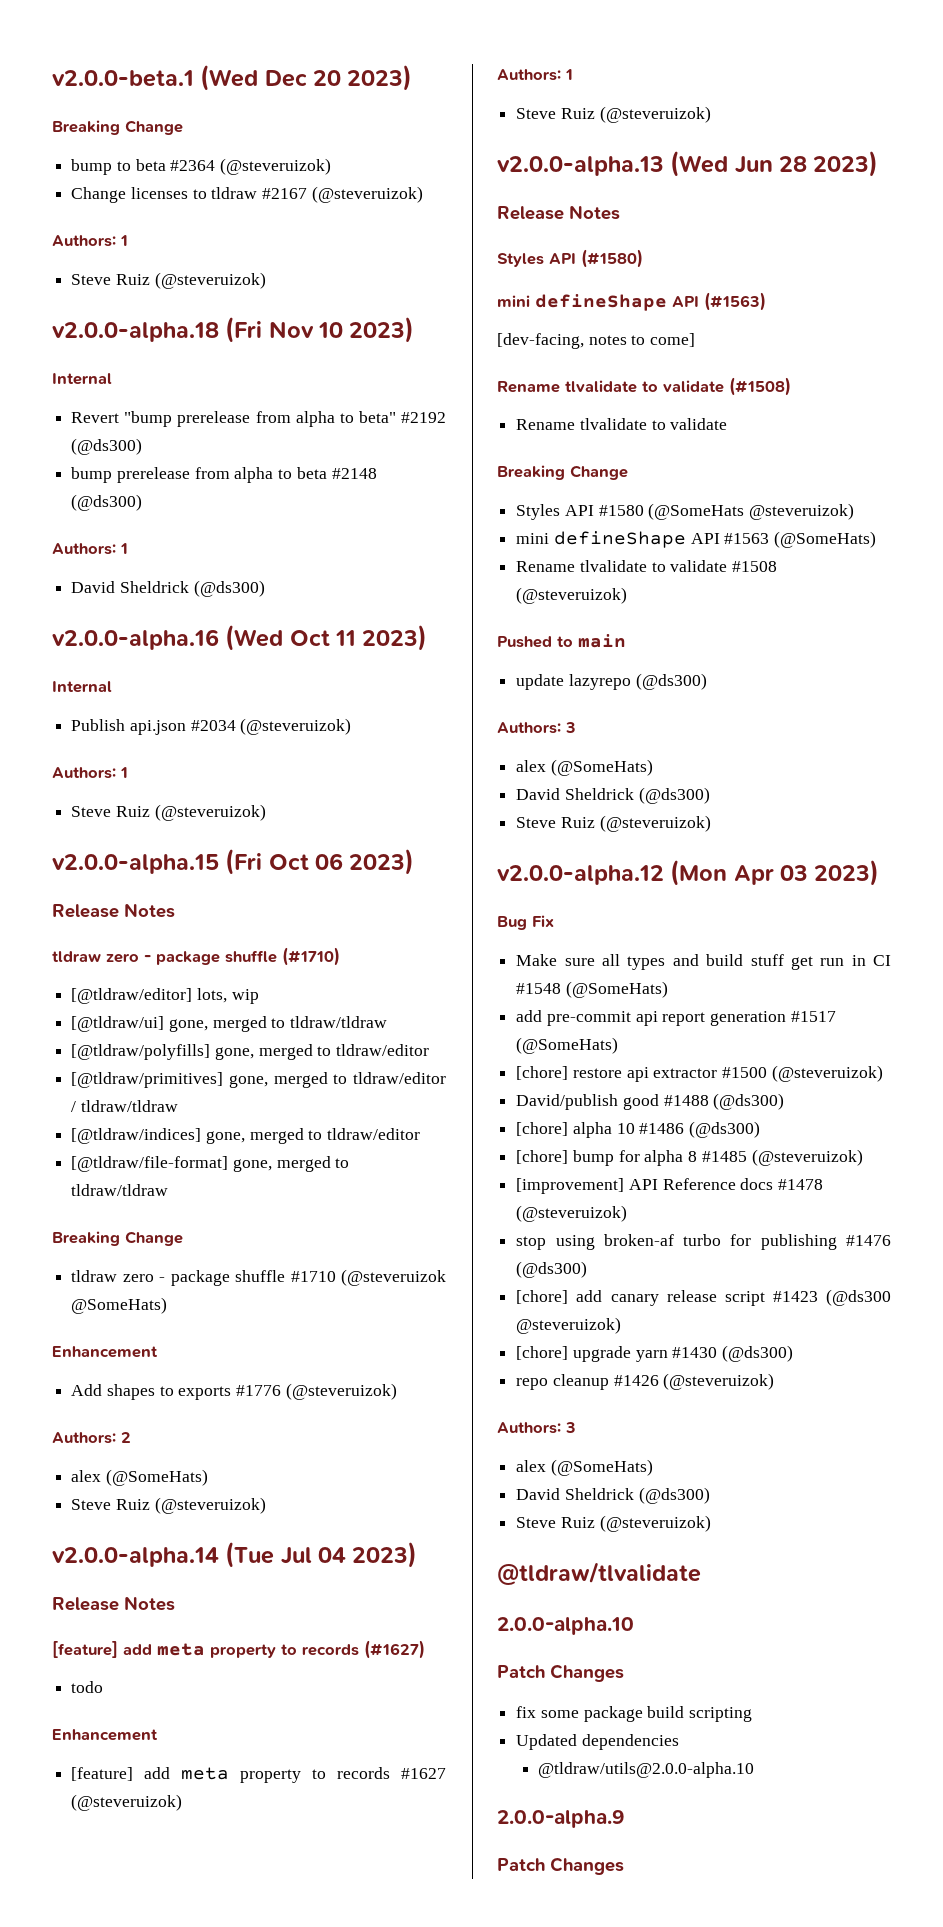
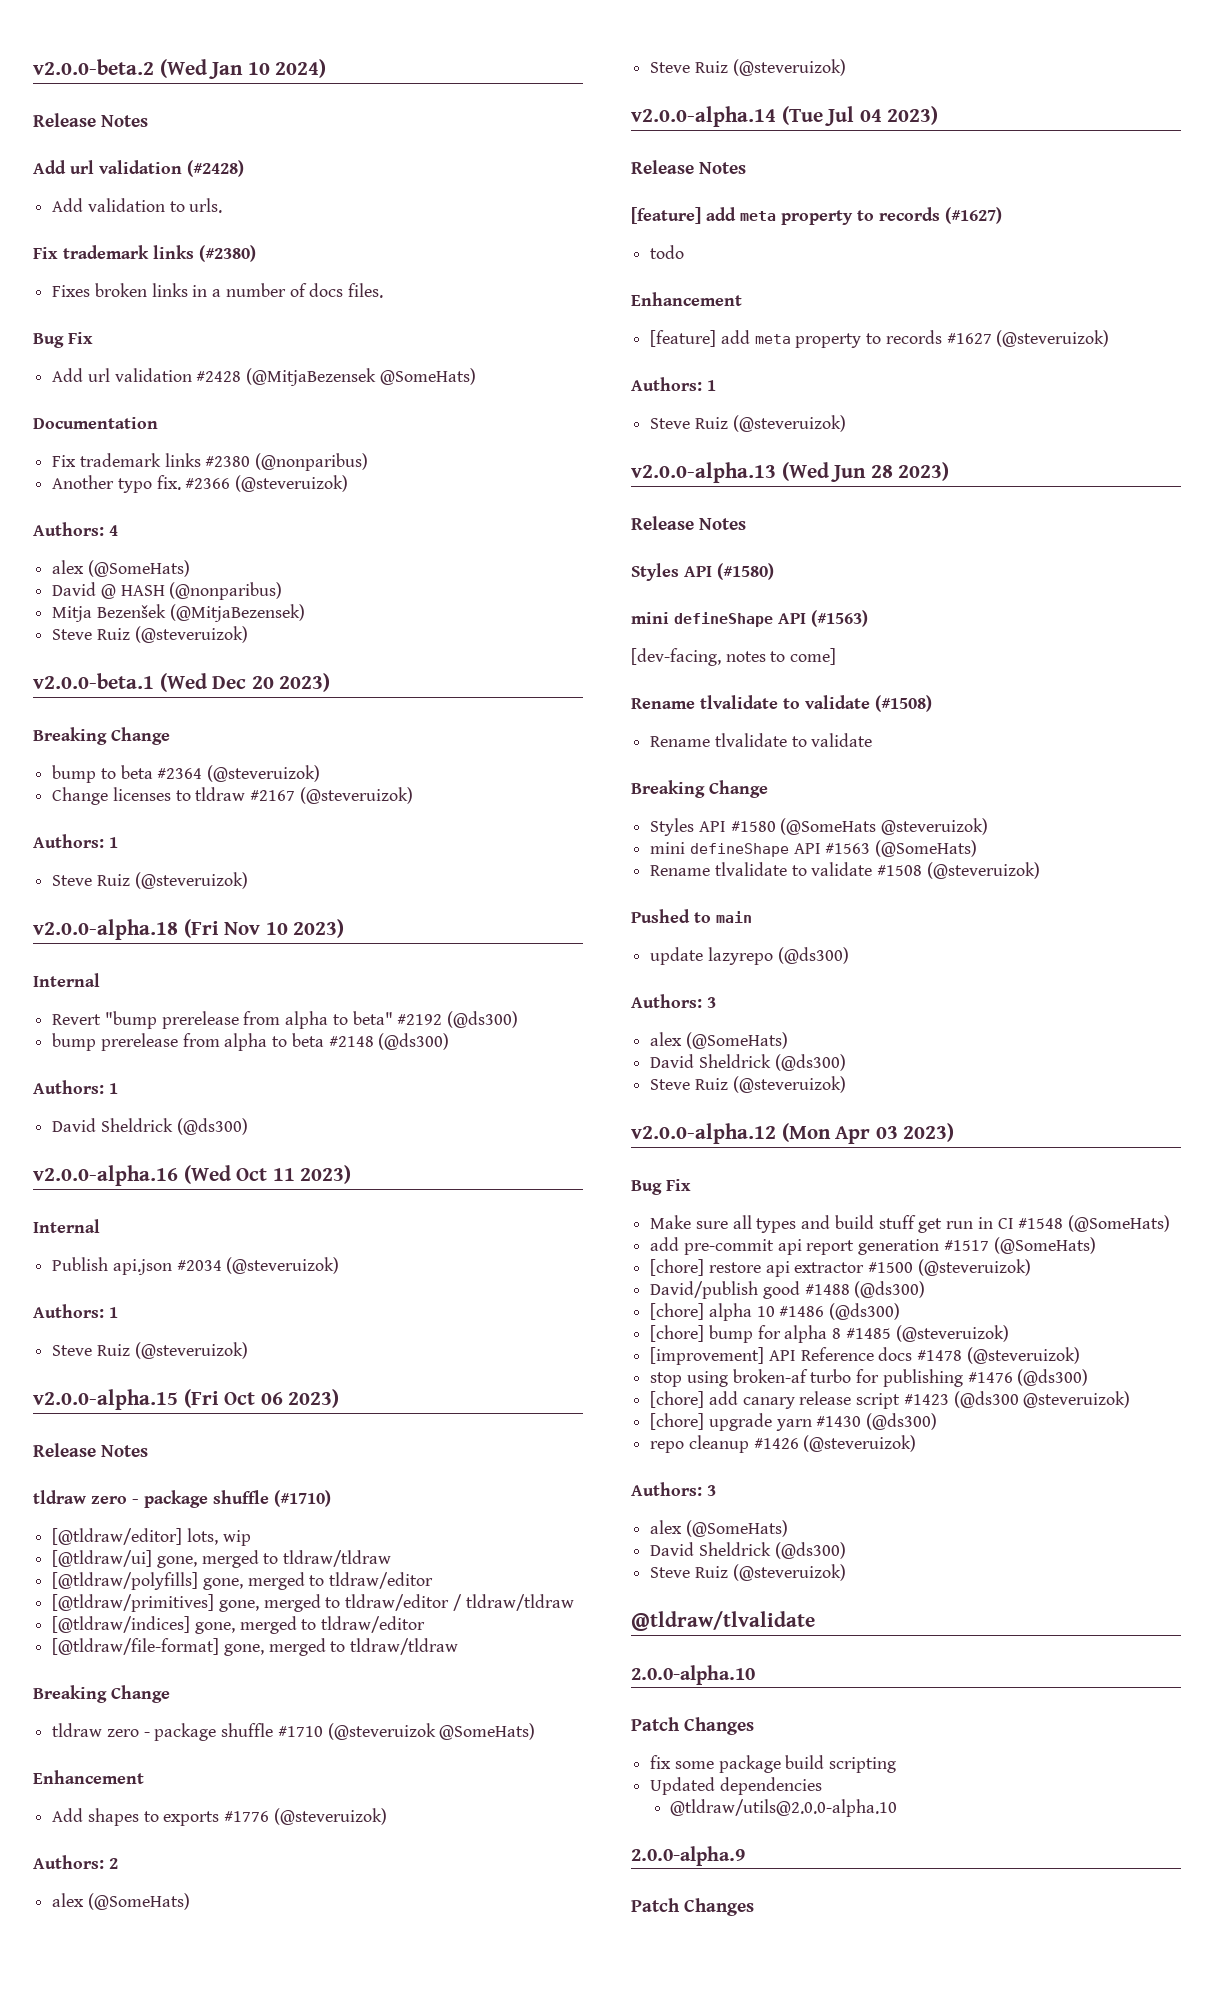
(52, 78) none -> [33,59,327,79] [33,113,148,127] [33,160,244,177] [52,198,223,213] [33,245,256,262] [52,283,384,298] [33,332,93,348] [52,368,476,386] [33,417,158,429] [52,453,369,471] [52,475,349,493] [33,522,118,536] [52,560,190,577] [52,582,283,600] [52,604,305,622] [52,626,248,643] v2.0.0-beta.2 (Wed Jan 10 2024) // Release Notes // Add url validation (#2428) // Add validation to urls. // Fix trademark links (#2380) // Fixes broken links in a number of docs files. // Bug Fix // Add url validation #2428 (@MitjaBezensek @SomeHats) // Documentation // Fix trademark links #2380 (@nonparibus) // Another typo fix. #2366 (@steveruizok) // Authors: 4 // alex (@SomeHats) // David @ HASH (@nonparibus) // Mitja Bezenšek (@MitjaBezensek) // Steve Ruiz (@steveruizok) //

